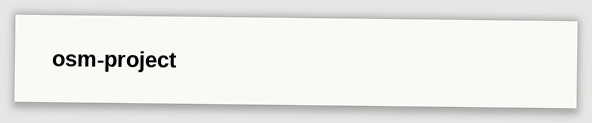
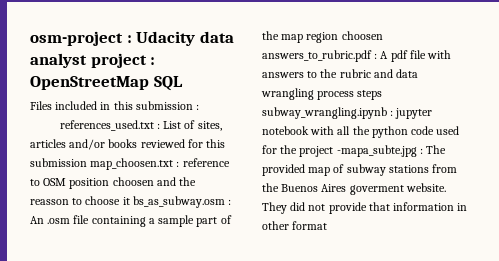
(178, 61) none -> [126,31,234,46] [30,53,156,68] [30,76,183,91] [30,101,200,110] [59,120,222,131] [30,139,226,150] [30,158,230,170] [30,177,197,189] [30,196,232,208] [30,215,232,227] [262,31,383,43] [262,50,452,62] [262,69,419,78] [261,88,383,100] [262,107,433,119] [262,126,460,138] [262,145,447,157] [262,164,458,176] [262,183,446,195] [262,202,468,214] [262,221,328,230] : Udacity data analyst project : OpenStreetMap SQL // Files included in this submission : // references_used.txt : List of sites, articles and/or books reviewed for this submission map_choosen.txt : reference to OSM position choosen and the reasson to choose it bs_as_subway.osm : An .osm file containing a sample part of the map region choosen answers_to_rubric.pdf : A pdf file with answers to the rubric and data wrangling process steps subway_wrangling.ipynb : jupyter notebook with all the python code used for the project -mapa_subte.jpg : The provided map of subway stations from the Buenos Aires goverment website. They did not provide that information in other format

